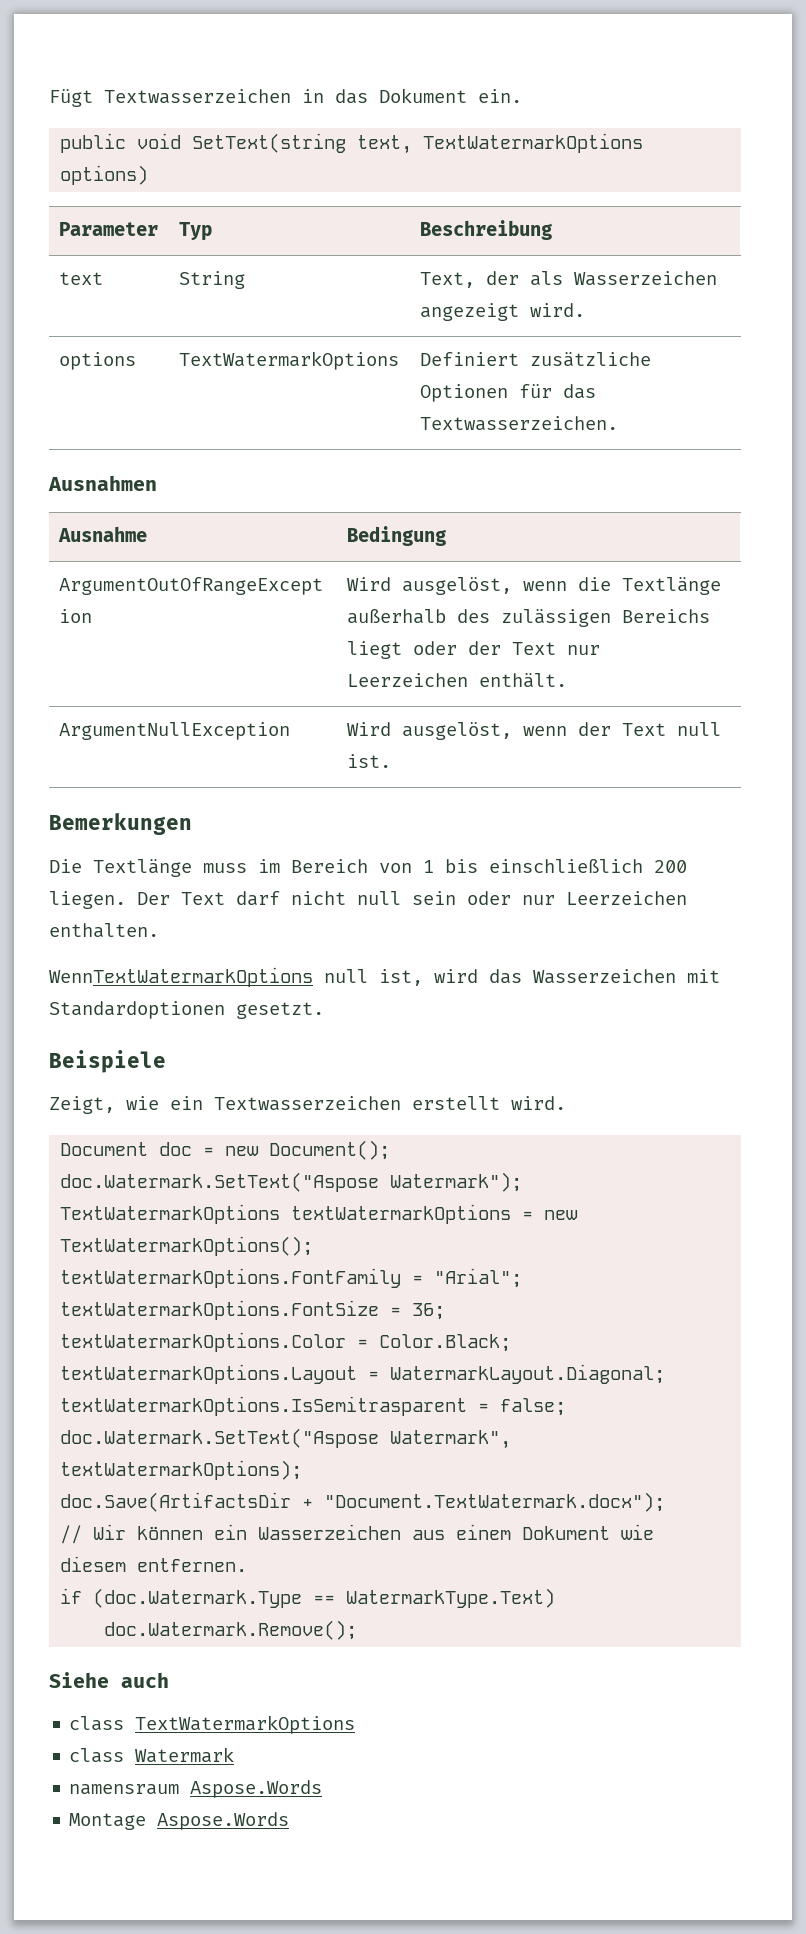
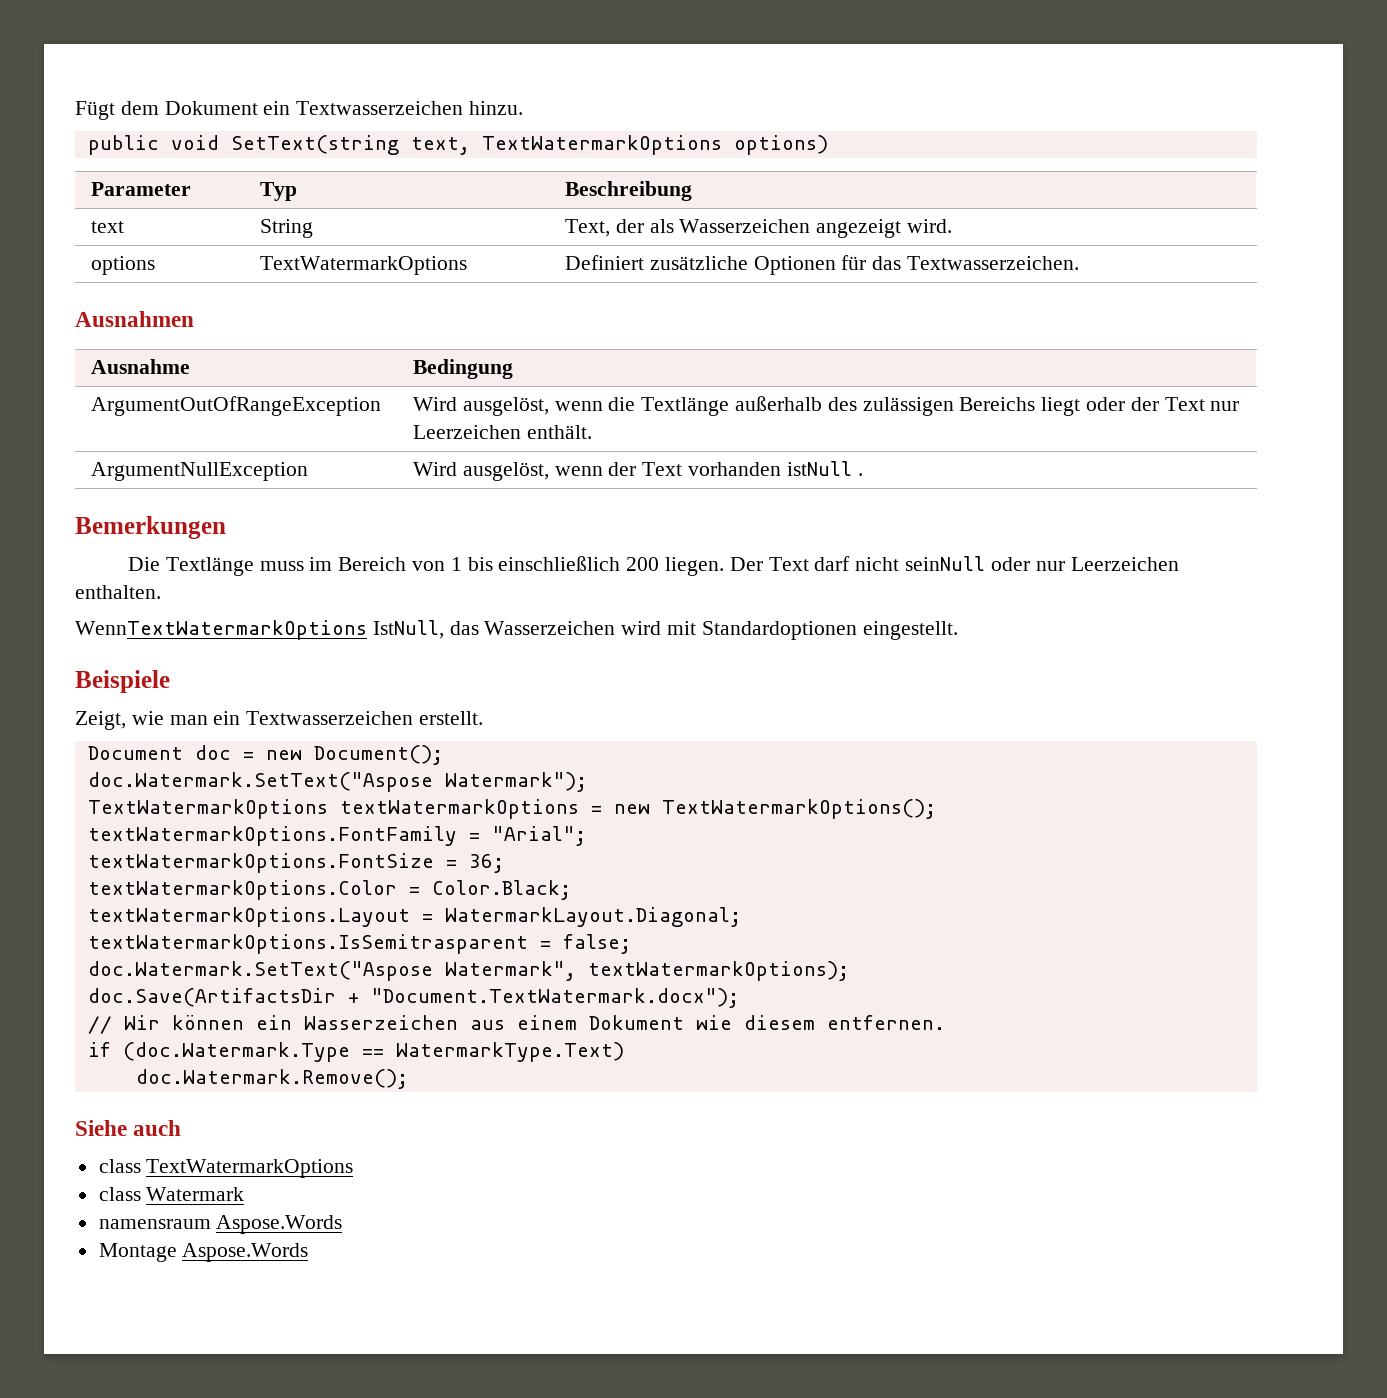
[104,88,522,104] Textwasserzeichen in das Dokument ein. -> [120,101,524,115] dem Dokument ein Textwasserzeichen hinzu.
[677,722,722,736] [347,754,392,768] null ist. -> [687,461,863,476] vorhanden istNull .
[357,891,456,905] null sein -> [905,556,986,571] seinNull
[324,969,478,986] null ist, wird -> [372,620,444,639] IstNull,
(676, 976) none -> [621,621,662,635] wird
[236,1002,324,1019] gesetzt. -> [862,621,958,640] eingestellt.
[170,1096,566,1111] ein Textwasserzeichen erstellt wird. -> [169,711,484,725] man ein Textwasserzeichen erstellt.

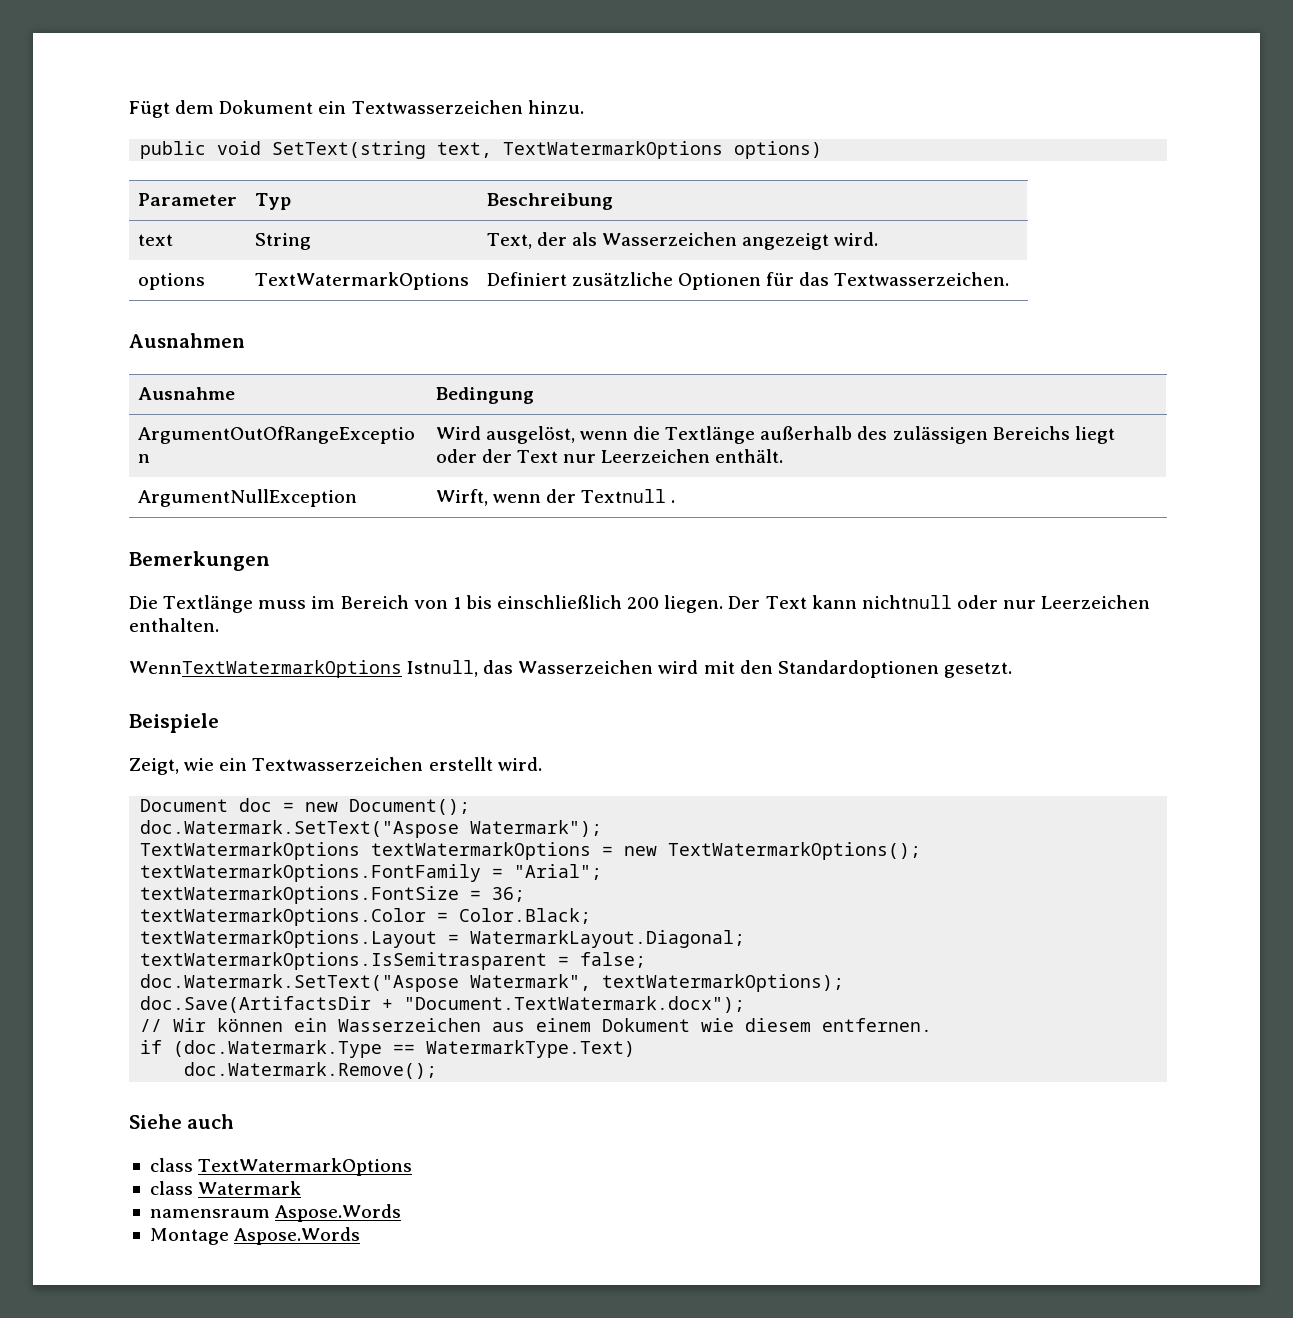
[412,461,852,481] Wird ausgelöst, wenn der Text vorhanden istNull -> [435,489,667,506] Wirft, wenn der Textnull
[814,556,986,571] darf nicht seinNull -> [811,595,952,609] kann nichtnull
[372,620,444,639] IstNull, -> [407,660,479,677] Istnull,
[701,621,958,640] Standardoptionen eingestellt. -> [739,660,1013,678] den Standardoptionen gesetzt.
[169,711,484,725] man ein Textwasserzeichen erstellt. -> [219,757,542,771] ein Textwasserzeichen erstellt wird.

